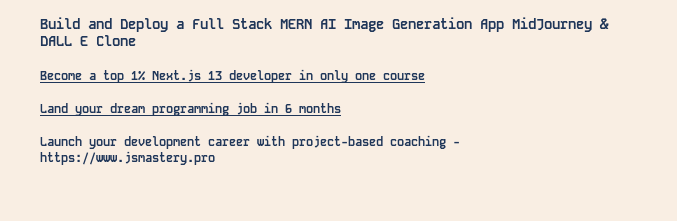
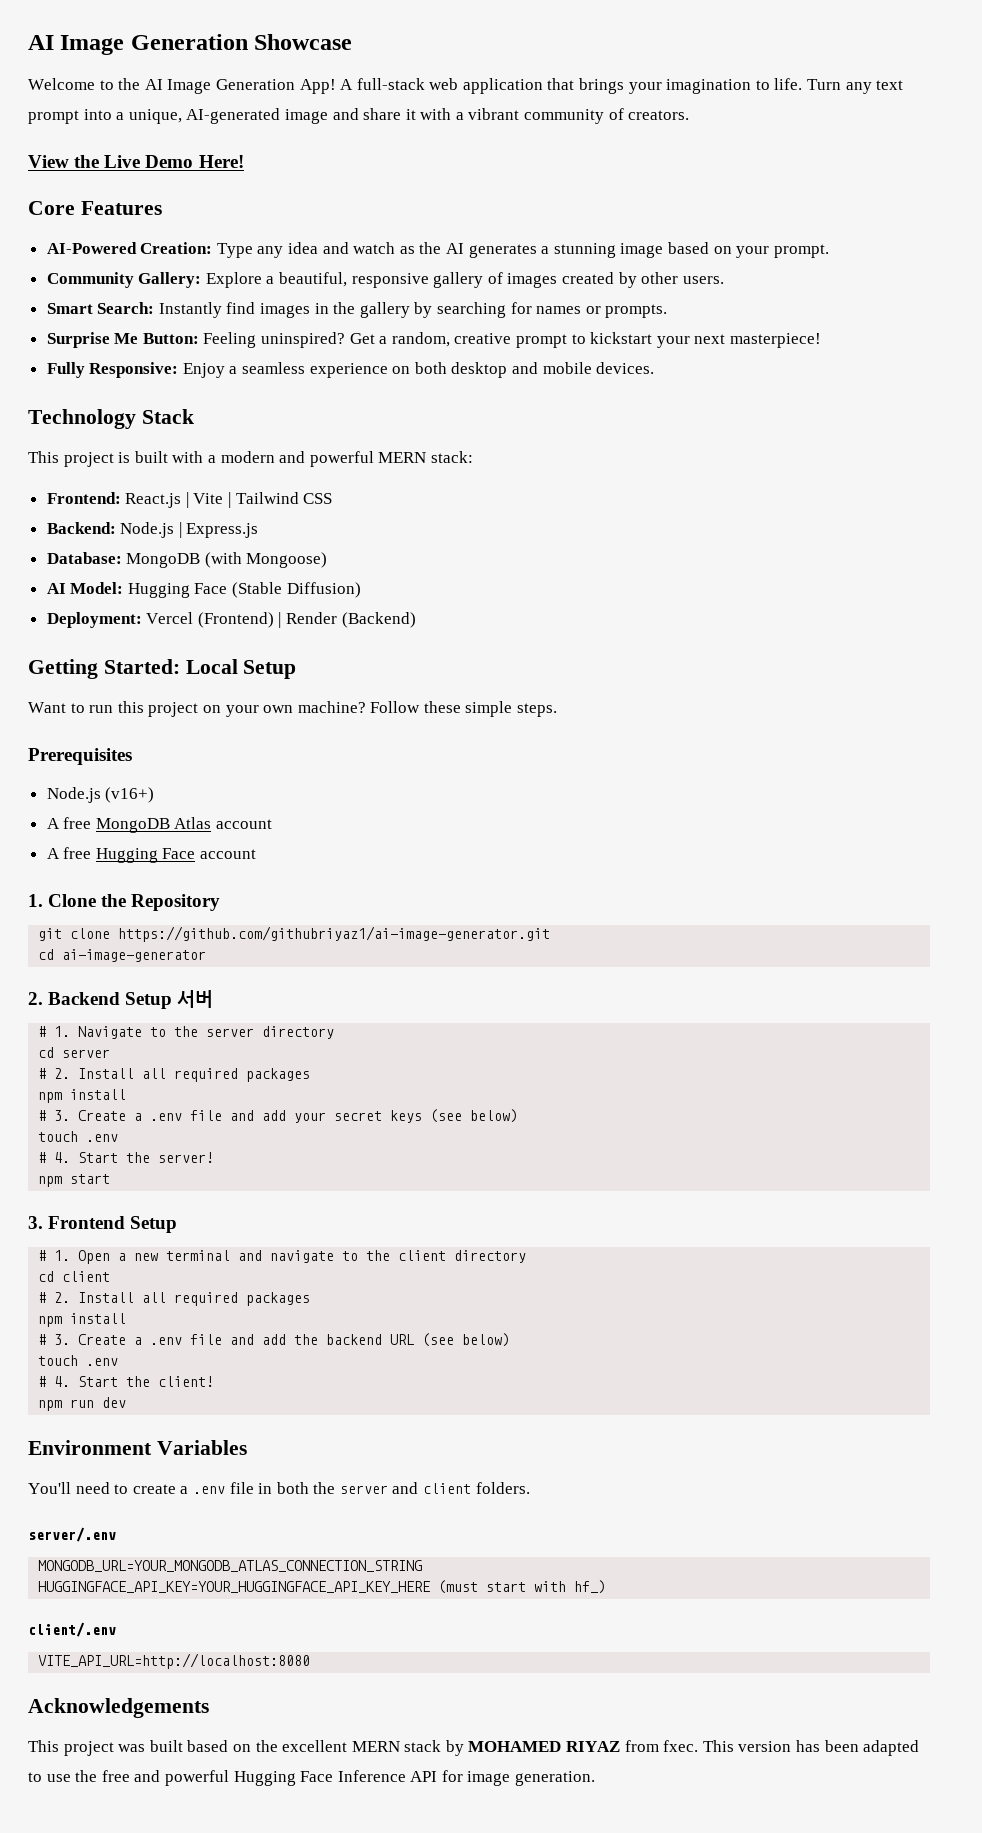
[40,17,609,32] [40,35,136,46] [40,69,425,83] [40,102,341,116] [40,135,460,149] [40,151,215,165] Build and Deploy a Full Stack MERN AI Image Generation App MidJourney & DALL E Clone // Become a top 1% Next.js 13 developer in only one course // Land your dream programming job in 6 months // Launch your development career with project-based coaching - https://www.jsmastery.pro -> [28,34,353,55] [28,78,904,94] [28,108,690,124] [28,155,244,168] [28,201,162,215] [46,242,829,258] [46,272,724,288] [46,302,668,318] [46,332,821,348] [46,362,655,378] [28,409,194,429] [28,451,473,467] [46,492,333,508] [46,522,259,538] [46,552,328,568] [46,582,361,598] [46,612,416,628] [28,659,297,679] [28,701,558,717] [28,748,132,765] [46,787,155,803] [46,817,273,833] [46,847,257,863] [28,894,221,911] [38,926,551,942] [38,949,207,962] [28,990,214,1009] [38,1026,335,1039] [38,1047,111,1058] [38,1068,311,1082] [38,1089,127,1103] [38,1109,519,1123] [38,1131,119,1142] [38,1152,215,1163] [38,1174,111,1187] [28,1216,178,1233] [38,1250,527,1264] [38,1271,111,1282] [38,1292,311,1306] [38,1313,127,1327] [38,1333,511,1347] [38,1355,119,1366] [38,1376,215,1387] [38,1397,127,1411] [28,1440,247,1455] [28,1482,530,1494] [28,1527,116,1542] [38,1560,423,1572] [38,1580,607,1594] [28,1622,116,1637] [38,1653,311,1669] [28,1698,209,1718] [28,1740,920,1756] [28,1770,596,1786] AI Image Generation Showcase // Welcome to the AI Image Generation App! A full-stack web application that brings your imagination to life. Turn any text prompt into a unique, AI-generated image and share it with a vibrant community of creators. // View the Live Demo Here! // Core Features // AI-Powered Creation: Type any idea and watch as the AI generates a stunning image based on your prompt. // Community Gallery: Explore a beautiful, responsive gallery of images created by other users. // Smart Search: Instantly find images in the gallery by searching for names or prompts. // Surprise Me Button: Feeling uninspired? Get a random, creative prompt to kickstart your next masterpiece! // Fully Responsive: Enjoy a seamless experience on both desktop and mobile devices. // Technology Stack // This project is built with a modern and powerful MERN stack: // Frontend: React.js | Vite | Tailwind CSS // Backend: Node.js | Express.js // Database: MongoDB (with Mongoose) // AI Model: Hugging Face (Stable Diffusion) // Deployment: Vercel (Frontend) | Render (Backend) // Getting Started: Local Setup // Want to run this project on your own machine? Follow these simple steps. // Prerequisites // Node.js (v16+) // A free MongoDB Atlas account // A free Hugging Face account // 1. Clone the Repository // git clone https://github.com/githubriyaz1/ai-image-generator.git // cd ai-image-generator // 2. Backend Setup 서버 // # 1. Navigate to the server directory // cd server // # 2. Install all required packages // npm install // # 3. Create a .env file and add your secret keys (see below) // touch .env // # 4. Start the server! // npm start // 3. Frontend Setup // # 1. Open a new terminal and navigate to the client directory // cd client // # 2. Install all required packages // npm install // # 3. Create a .env file and add the backend URL (see below) // touch .env // # 4. Start the client! // npm run dev // Environment Variables // You'll need to create a .env file in both the server and client folders. // server/.env // MONGODB_URL=YOUR_MONGODB_ATLAS_CONNECTION_STRING // HUGGINGFACE_API_KEY=YOUR_HUGGINGFACE_API_KEY_HERE (must start with hf_) // client/.env // VITE_API_URL=http://localhost:8080 // Acknowledgements // This project was built based on the excellent MERN stack by MOHAMED RIYAZ from fxec. This version has been adapted to use the free and powerful Hugging Face Inference API for image generation.

